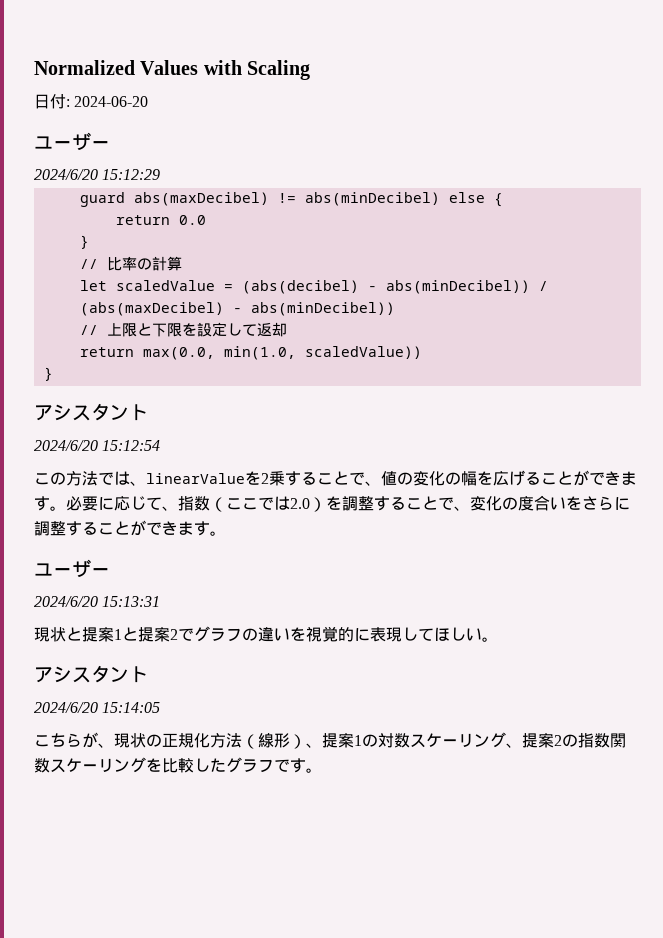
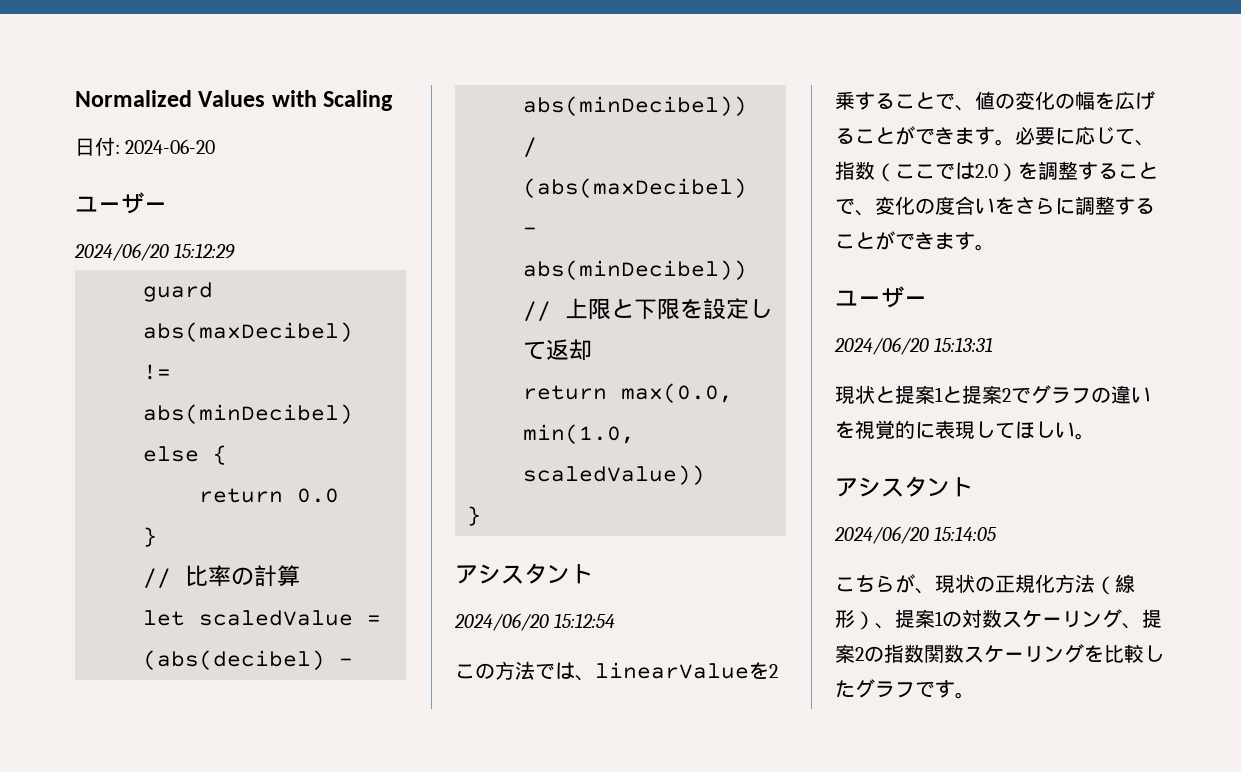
[34,169,98,180] 2024/6/20 -> [74,243,169,261] 2024/06/20
[34,440,98,451] 2024/6/20 -> [454,613,549,631] 2024/06/20
[34,596,98,607] 2024/6/20 -> [834,337,929,355] 2024/06/20
[34,702,98,713] 2024/6/20 -> [834,526,929,544] 2024/06/20

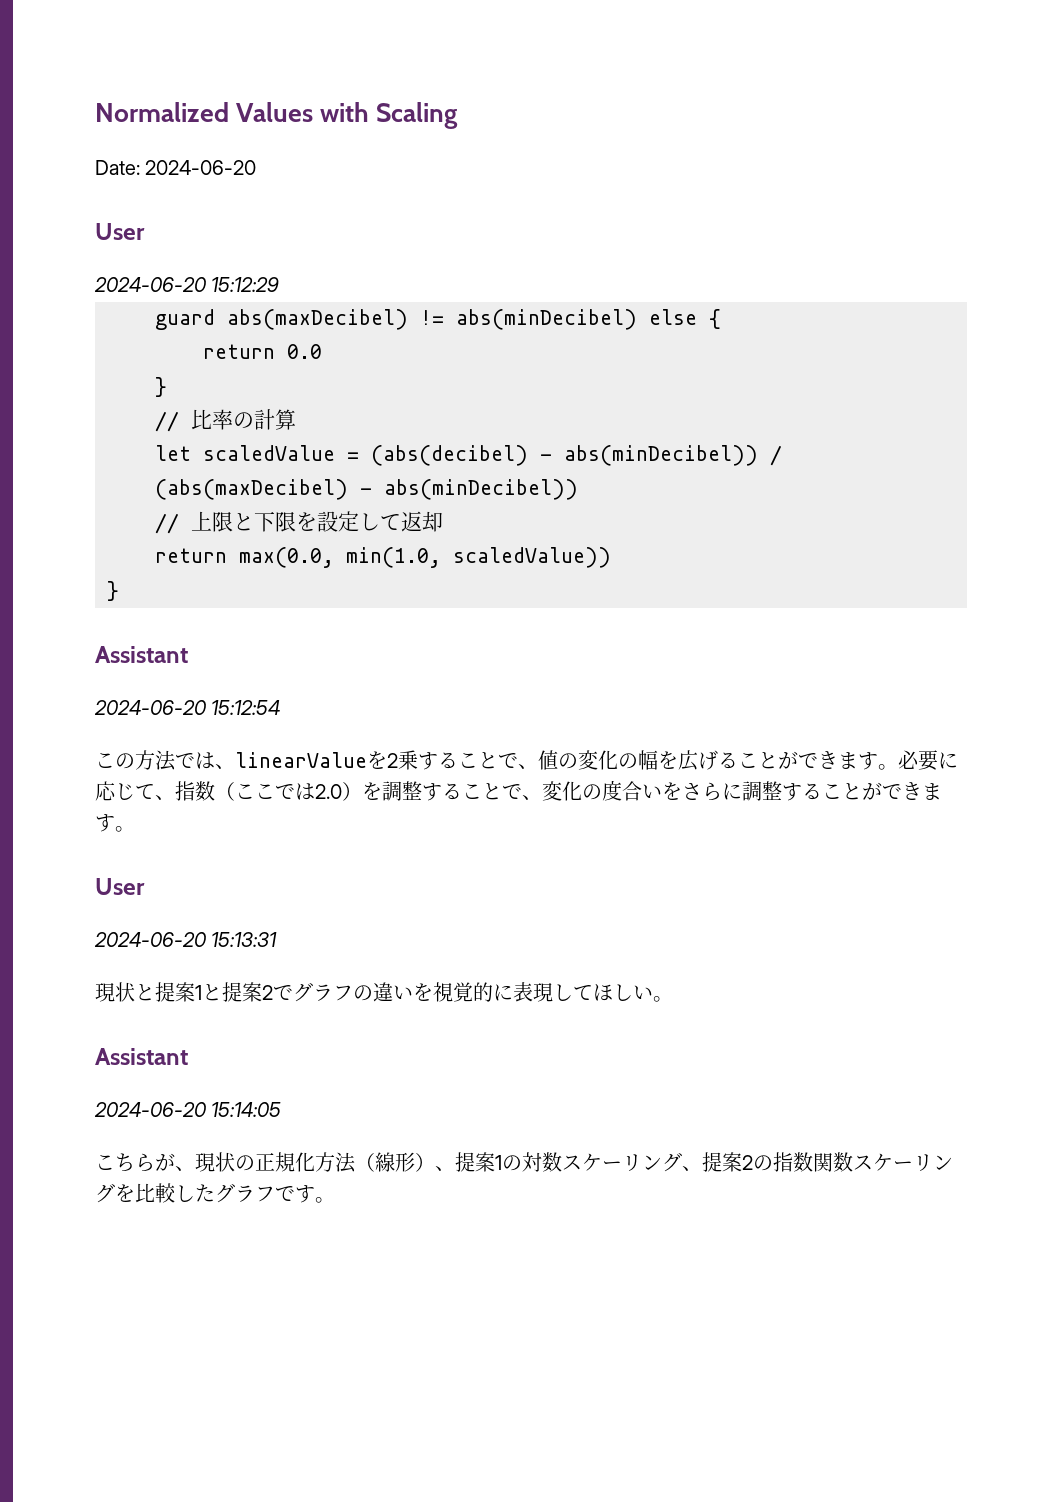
[75,137,120,156] 日付: -> [95,160,140,175] Date:
[75,192,167,214] [74,243,169,261] ユーザー // 2024/06/20 -> [95,223,145,240] [94,277,207,292] User // 2024-06-20
[455,563,593,584] [454,613,549,631] アシスタント // 2024/06/20 -> [95,646,188,663] [94,700,207,715] Assistant // 2024-06-20
[835,286,927,308] [834,337,929,355] ユーザー // 2024/06/20 -> [95,878,145,895] [94,932,207,947] User // 2024-06-20
[835,476,973,497] [834,526,929,544] アシスタント // 2024/06/20 -> [95,1048,188,1065] [94,1102,207,1117] Assistant // 2024-06-20

